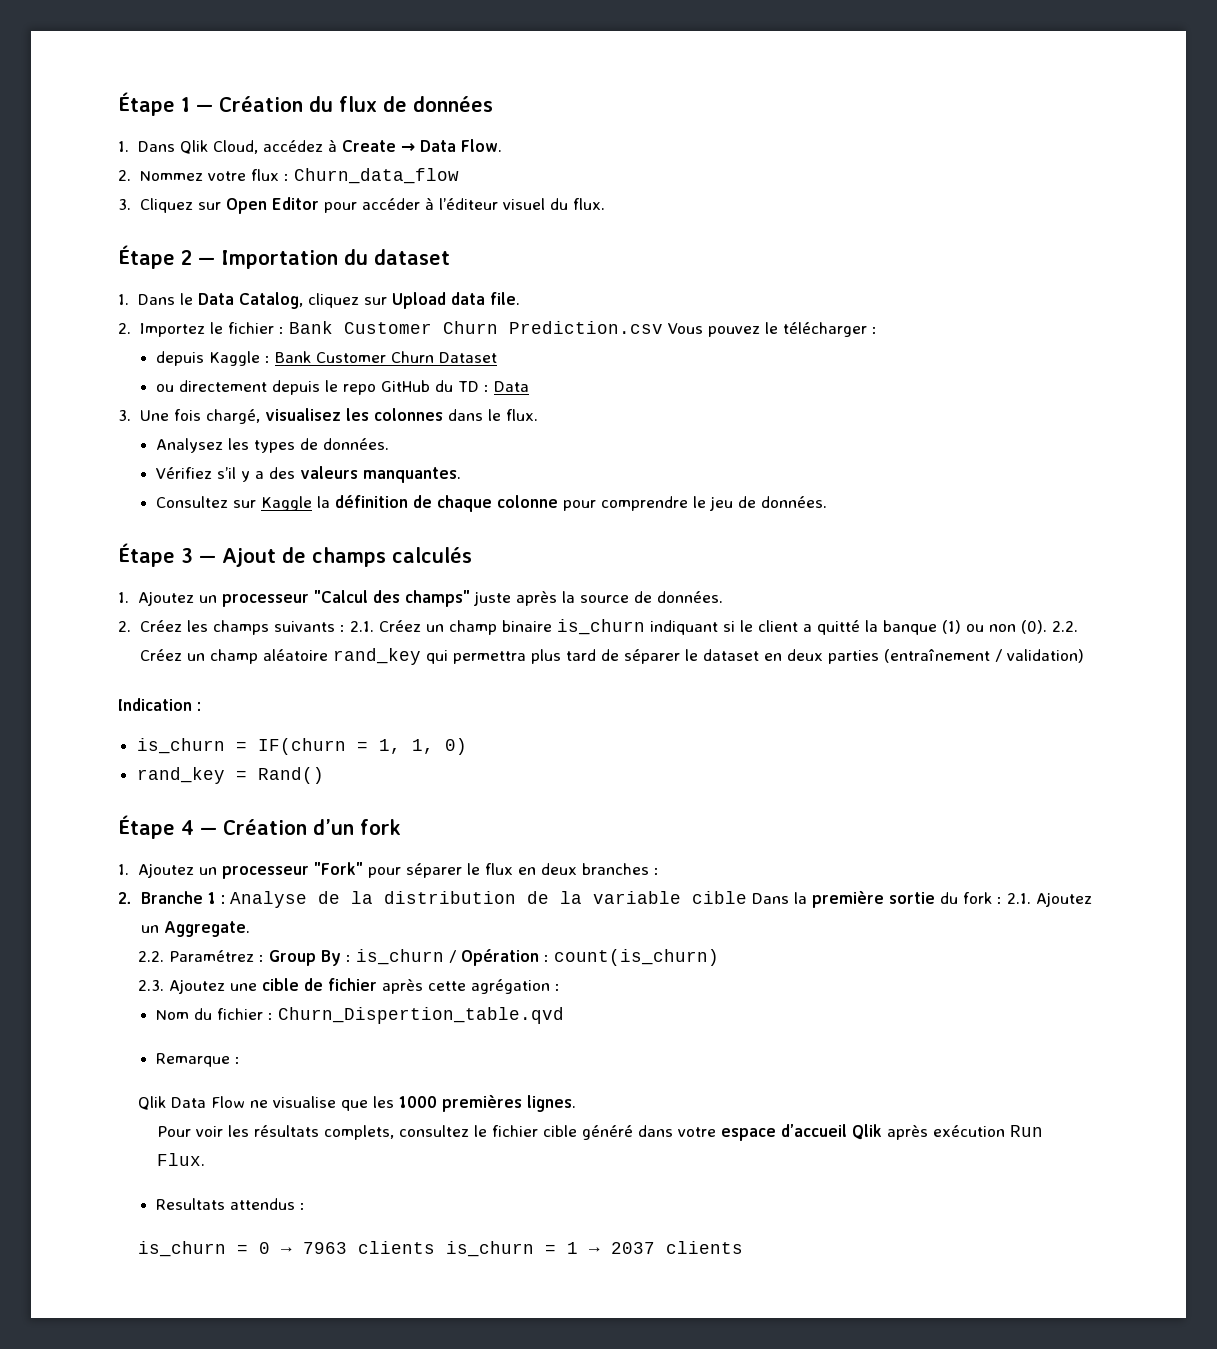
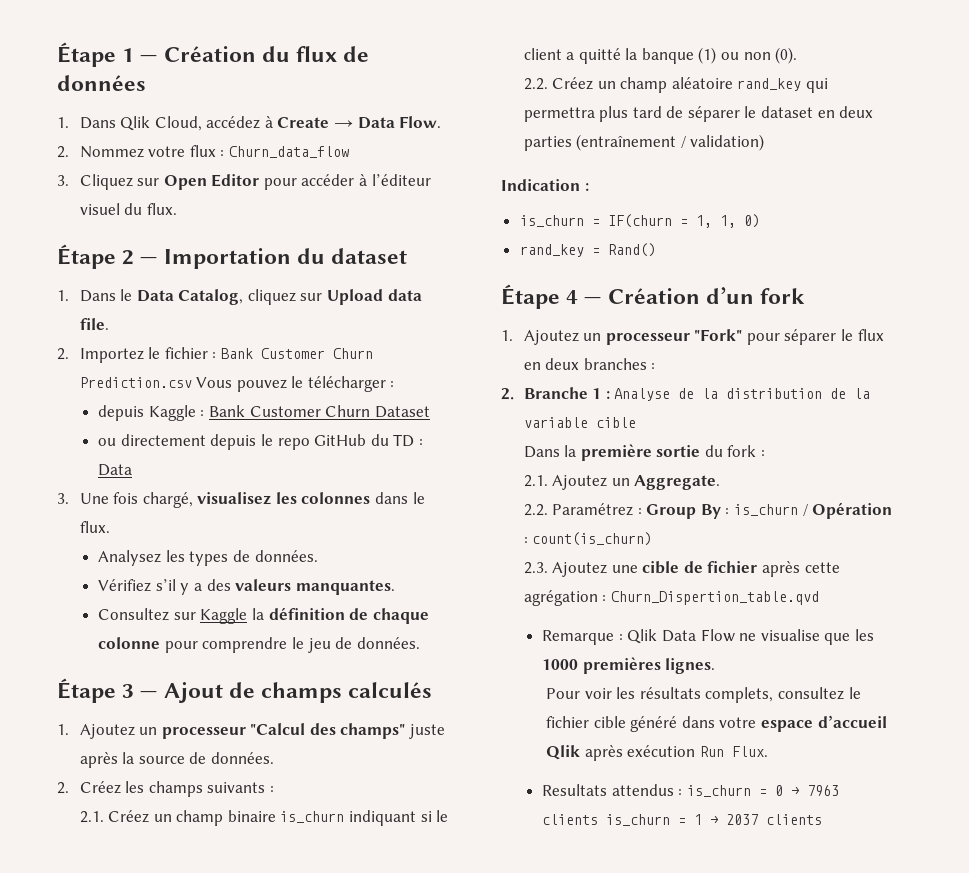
(345, 628) none -> (274, 789) //
(1047, 627) none -> (798, 55) //
(747, 897) none -> (636, 422) //
(1002, 900) none -> (766, 453) //
[156,1008,274,1020] // Nom du fichier : -> (607, 598) none
(241, 1060) // -> (623, 637) none
(306, 1206) // -> (683, 792) none

